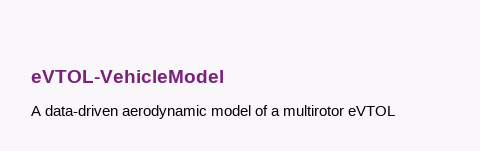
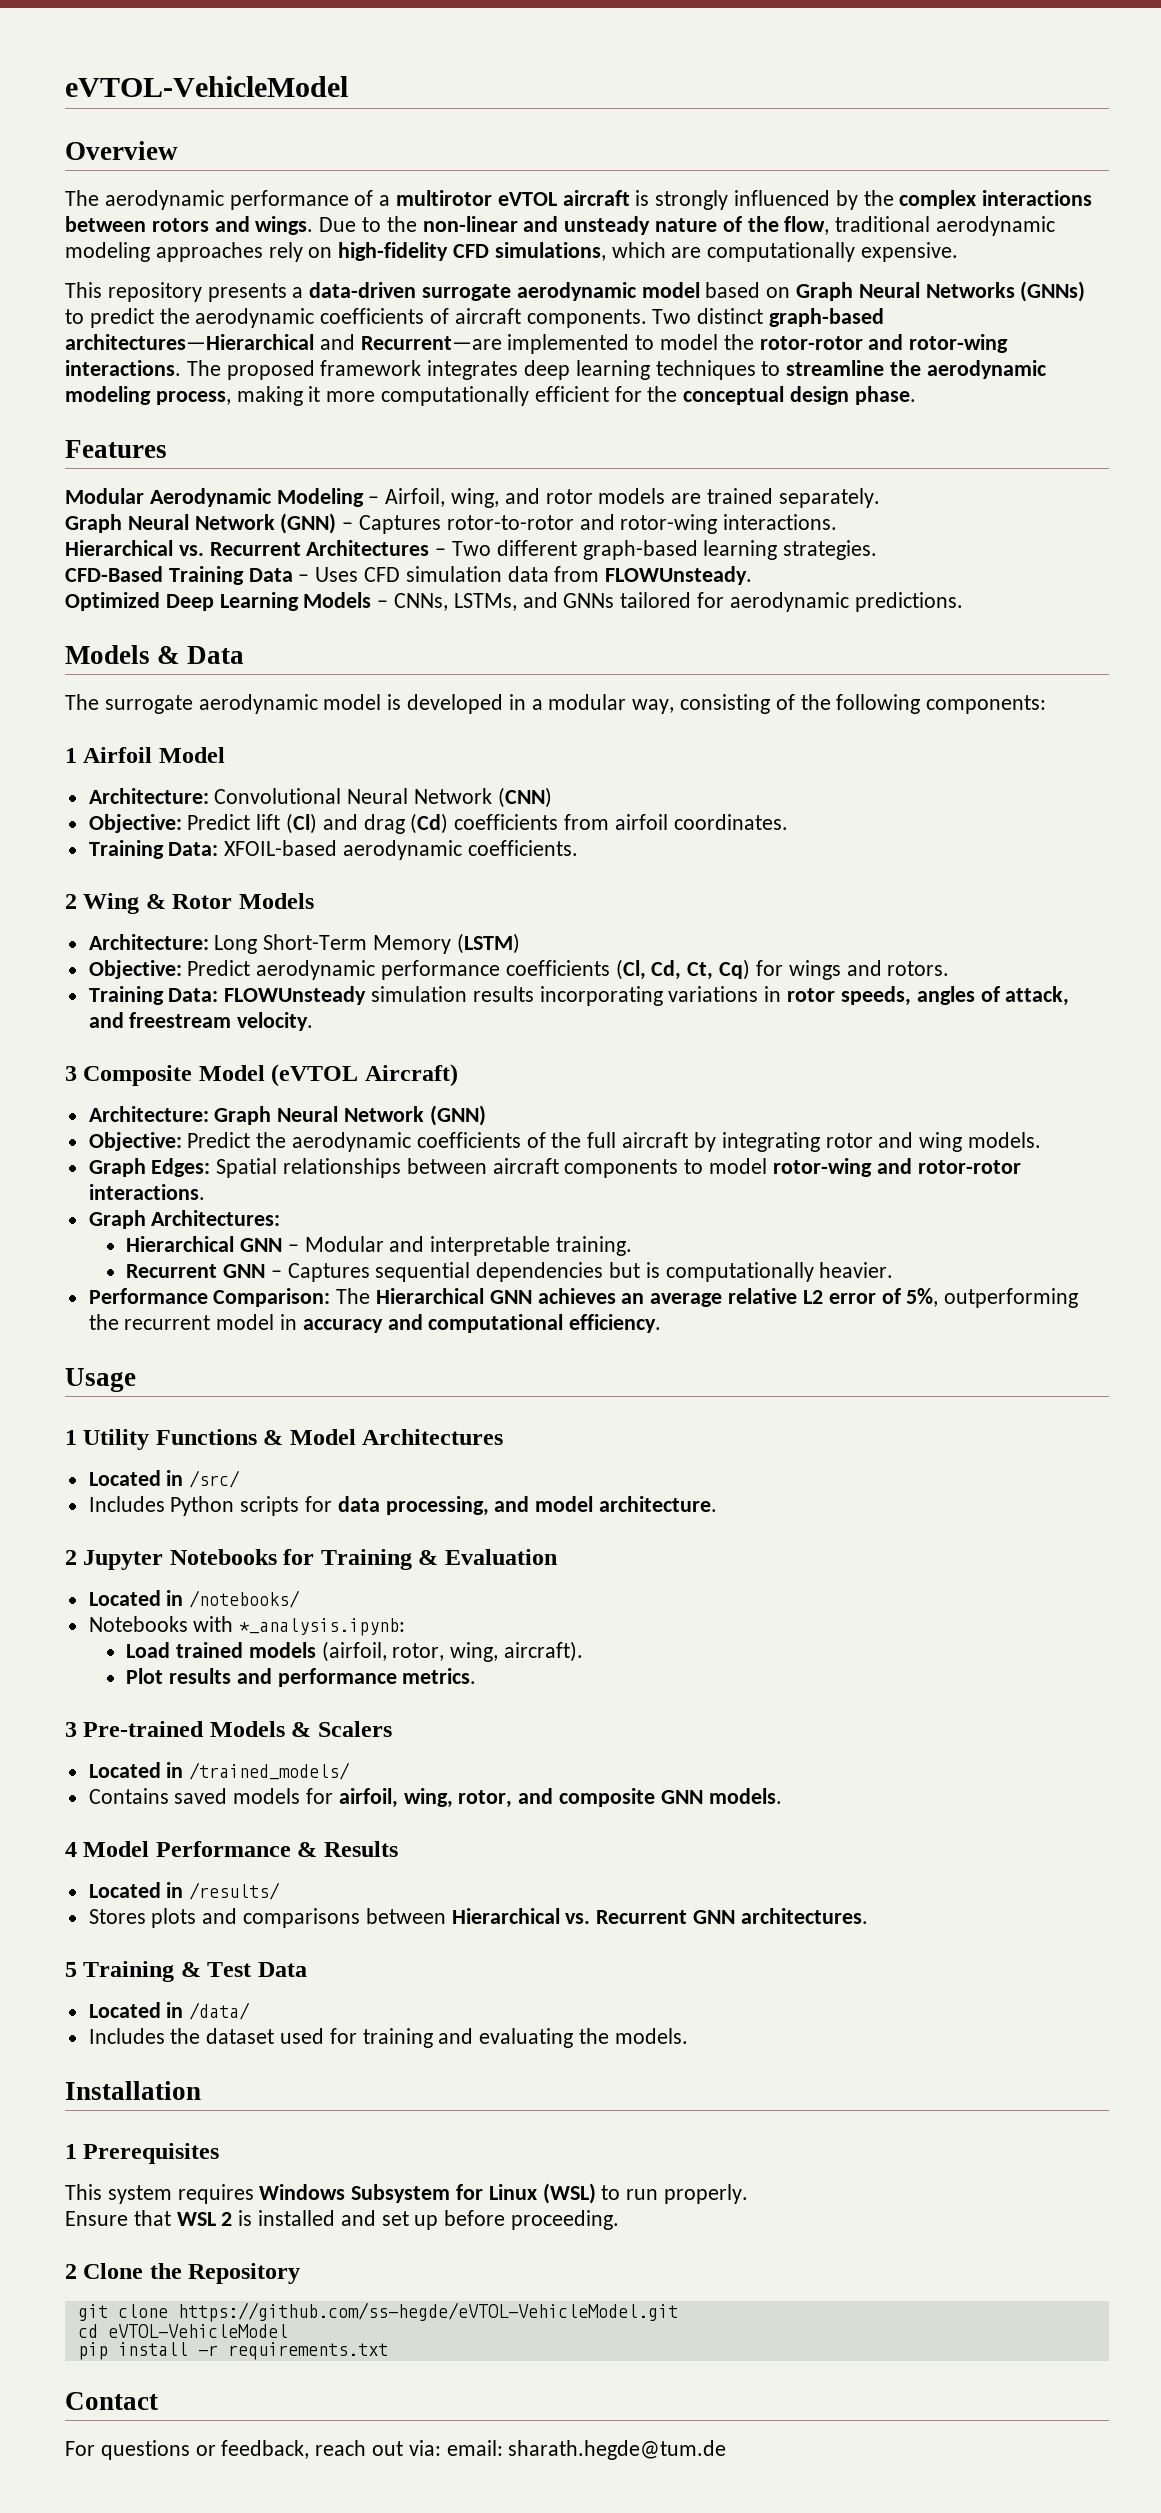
[31,70,224,83] [31,105,396,119] eVTOL-VehicleModel // A data-driven aerodynamic model of a multirotor eVTOL -> [65,76,348,97] [65,141,178,160] [65,190,1093,210] [65,216,1056,236] [65,242,959,262] [65,281,1086,302] [65,308,885,328] [65,334,1009,354] [65,360,1046,380] [65,386,916,406] [65,440,167,458] [65,488,880,508] [65,513,838,534] [65,540,878,560] [65,566,753,585] [65,592,963,612] [65,645,244,664] [65,694,1047,714] [65,747,225,763] [88,787,552,808] [88,813,788,834] [88,840,578,860] [65,893,314,914] [88,933,520,954] [88,959,950,980] [88,986,1070,1006] [88,1012,314,1031] [65,1064,458,1087] [88,1105,486,1126] [88,1132,1041,1152] [88,1158,1021,1178] [88,1184,205,1200] [88,1210,281,1229] [126,1236,632,1256] [126,1262,894,1282] [88,1288,1079,1308] [88,1314,662,1333] [65,1368,136,1392] [65,1429,504,1450] [88,1470,241,1488] [88,1496,718,1516] [65,1549,557,1570] [88,1590,301,1608] [88,1616,406,1636] [126,1641,583,1662] [126,1668,477,1687] [65,1721,392,1737] [88,1762,351,1780] [88,1788,782,1808] [65,1841,398,1857] [88,1882,281,1900] [88,1908,868,1928] [65,1961,307,1982] [88,2002,251,2020] [88,2028,688,2048] [65,2081,201,2100] [65,2143,220,2164] [65,2183,749,2204] [65,2210,620,2230] [65,2263,301,2284] [77,2302,678,2322] [77,2324,288,2338] [77,2342,388,2360] [65,2392,158,2410] [65,2440,727,2460] eVTOL-VehicleModel // Overview // The aerodynamic performance of a multirotor eVTOL aircraft is strongly influenced by the complex interactions between rotors and wings. Due to the non-linear and unsteady nature of the flow, traditional aerodynamic modeling approaches rely on high-fidelity CFD simulations, which are computationally expensive. // This repository presents a data-driven surrogate aerodynamic model based on Graph Neural Networks (GNNs) to predict the aerodynamic coefficients of aircraft components. Two distinct graph-based architectures—Hierarchical and Recurrent—are implemented to model the rotor-rotor and rotor-wing interactions. The proposed framework integrates deep learning techniques to streamline the aerodynamic modeling process, making it more computationally efficient for the conceptual design phase. // Features // Modular Aerodynamic Modeling – Airfoil, wing, and rotor models are trained separately. // Graph Neural Network (GNN) – Captures rotor-to-rotor and rotor-wing interactions. // Hierarchical vs. Recurrent Architectures – Two different graph-based learning strategies. // CFD-Based Training Data – Uses CFD simulation data from FLOWUnsteady. // Optimized Deep Learning Models – CNNs, LSTMs, and GNNs tailored for aerodynamic predictions. // Models & Data // The surrogate aerodynamic model is developed in a modular way, consisting of the following components: // 1 Airfoil Model // Architecture: Convolutional Neural Network (CNN) // Objective: Predict lift (Cl) and drag (Cd) coefficients from airfoil coordinates. // Training Data: XFOIL-based aerodynamic coefficients. // 2 Wing & Rotor Models // Architecture: Long Short-Term Memory (LSTM) // Objective: Predict aerodynamic performance coefficients (Cl, Cd, Ct, Cq) for wings and rotors. // Training Data: FLOWUnsteady simulation results incorporating variations in rotor speeds, angles of attack, and freestream velocity. // 3 Composite Model (eVTOL Aircraft) // Architecture: Graph Neural Network (GNN) // Objective: Predict the aerodynamic coefficients of the full aircraft by integrating rotor and wing models. // Graph Edges: Spatial relationships between aircraft components to model rotor-wing and rotor-rotor interactions. // Graph Architectures: // Hierarchical GNN – Modular and interpretable training. // Recurrent GNN – Captures sequential dependencies but is computationally heavier. // Performance Comparison: The Hierarchical GNN achieves an average relative L2 error of 5%, outperforming the recurrent model in accuracy and computational efficiency. // Usage // 1 Utility Functions & Model Architectures // Located in /src/ // Includes Python scripts for data processing, and model architecture. // 2 Jupyter Notebooks for Training & Evaluation // Located in /notebooks/ // Notebooks with *_analysis.ipynb: // Load trained models (airfoil, rotor, wing, aircraft). // Plot results and performance metrics. // 3 Pre-trained Models & Scalers // Located in /trained_models/ // Contains saved models for airfoil, wing, rotor, and composite GNN models. // 4 Model Performance & Results // Located in /results/ // Stores plots and comparisons between Hierarchical vs. Recurrent GNN architectures. // 5 Training & Test Data // Located in /data/ // Includes the dataset used for training and evaluating the models. // Installation // 1 Prerequisites // This system requires Windows Subsystem for Linux (WSL) to run properly. // Ensure that WSL 2 is installed and set up before proceeding. // 2 Clone the Repository // git clone https://github.com/ss-hegde/eVTOL-VehicleModel.git // cd eVTOL-VehicleModel // pip install -r requirements.txt // Contact // For questions or feedback, reach out via: email: sharath.hegde@tum.de

